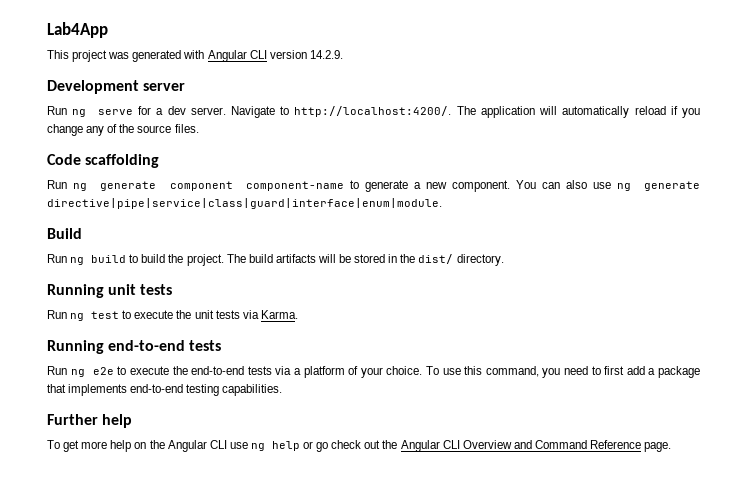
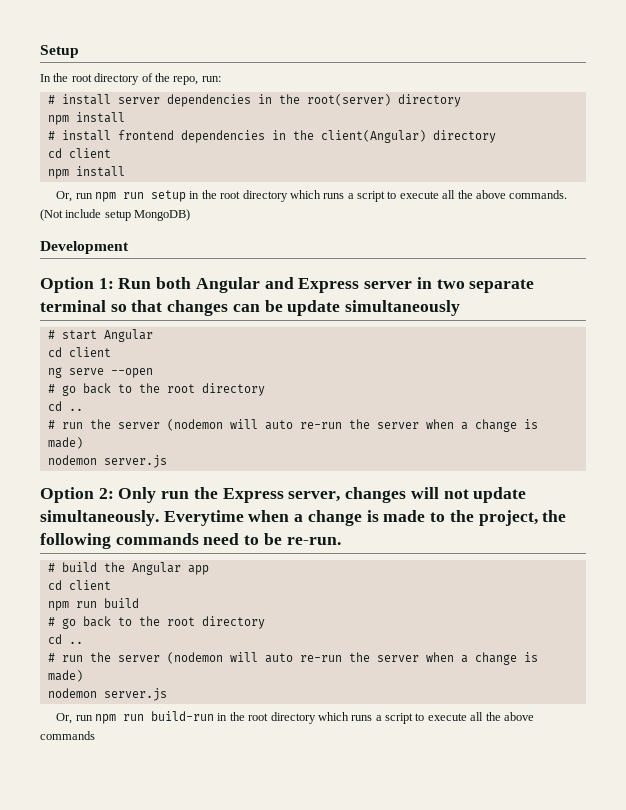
[47,22,108,38] [47,50,343,62] [47,80,186,94] [47,106,700,118] [47,124,199,136] [47,154,160,168] [47,180,701,192] [47,198,442,209] [47,228,82,239] [47,254,504,266] [47,284,173,298] [47,310,298,321] [47,340,222,354] [47,366,700,378] [47,384,283,396] [47,414,133,428] [47,440,672,452] Lab4App // This project was generated with Angular CLI version 14.2.9. // Development server // Run ng serve for a dev server. Navigate to http://localhost:4200/. The application will automatically reload if you change any of the source files. // Code scaffolding // Run ng generate component component-name to generate a new component. You can also use ng generate directive|pipe|service|class|guard|interface|enum|module. // Build // Run ng build to build the project. The build artifacts will be stored in the dist/ directory. // Running unit tests // Run ng test to execute the unit tests via Karma. // Running end-to-end tests // Run ng e2e to execute the end-to-end tests via a platform of your choice. To use this command, you need to first add a package that implements end-to-end testing capabilities. // Further help // To get more help on the Angular CLI use ng help or go check out the Angular CLI Overview and Command Reference page. -> [40,45,79,58] [40,73,221,85] [47,94,461,107] [47,112,125,125] [47,130,496,143] [47,148,111,158] [47,166,125,179] [56,190,568,202] [40,209,191,221] [40,241,129,254] [40,277,535,293] [40,300,461,316] [47,329,153,342] [47,347,111,357] [47,367,153,378] [47,383,265,396] [47,401,83,411] [47,419,538,432] [47,437,83,449] [47,455,167,468] [40,487,527,503] [40,510,567,526] [40,533,341,549] [47,562,209,575] [47,580,111,590] [47,598,139,611] [47,616,265,629] [47,634,83,644] [47,652,538,665] [47,670,83,682] [47,688,167,701] [56,711,534,724] [40,731,95,740] Setup // In the root directory of the repo, run: // # install server dependencies in the root(server) directory // npm install // # install frontend dependencies in the client(Angular) directory // cd client // npm install // Or, run npm run setup in the root directory which runs a script to execute all the above commands. (Not include setup MongoDB) // Development // Option 1: Run both Angular and Express server in two separate terminal so that changes can be update simultaneously // # start Angular // cd client // ng serve --open // # go back to the root directory // cd .. // # run the server (nodemon will auto re-run the server when a change is made) // nodemon server.js // Option 2: Only run the Express server, changes will not update simultaneously. Everytime when a change is made to the project, the following commands need to be re-run. // # build the Angular app // cd client // npm run build // # go back to the root directory // cd .. // # run the server (nodemon will auto re-run the server when a change is made) // nodemon server.js // Or, run npm run build-run in the root directory which runs a script to execute all the above commands

